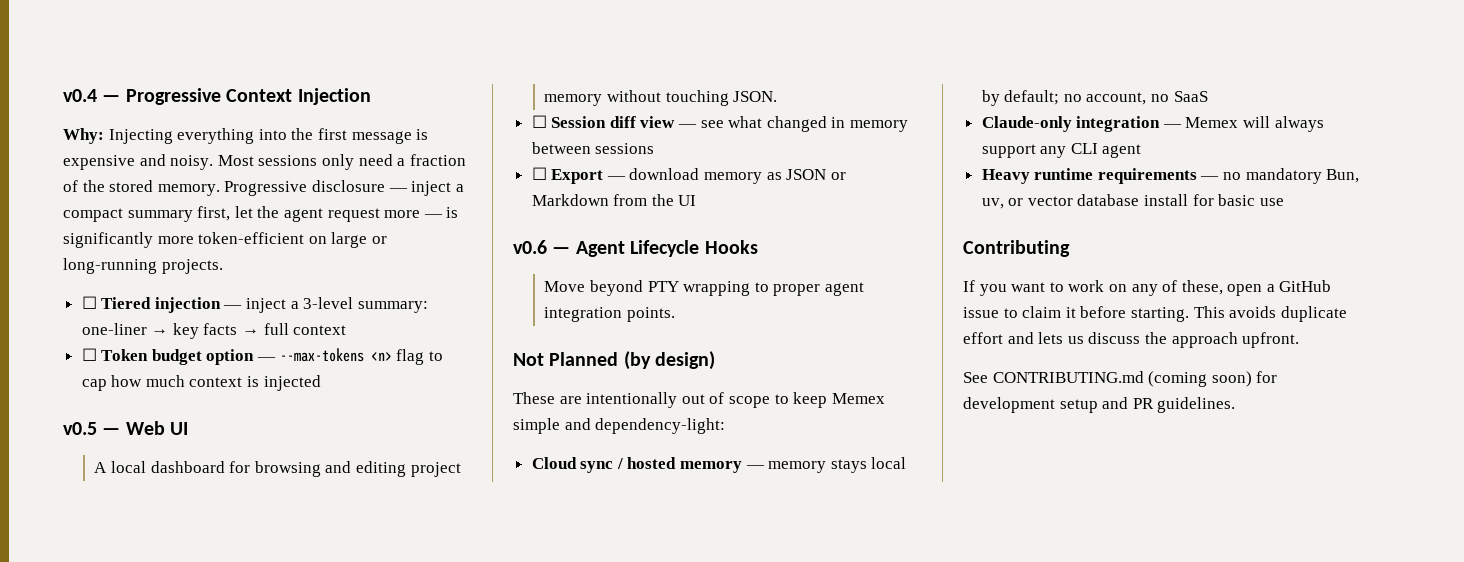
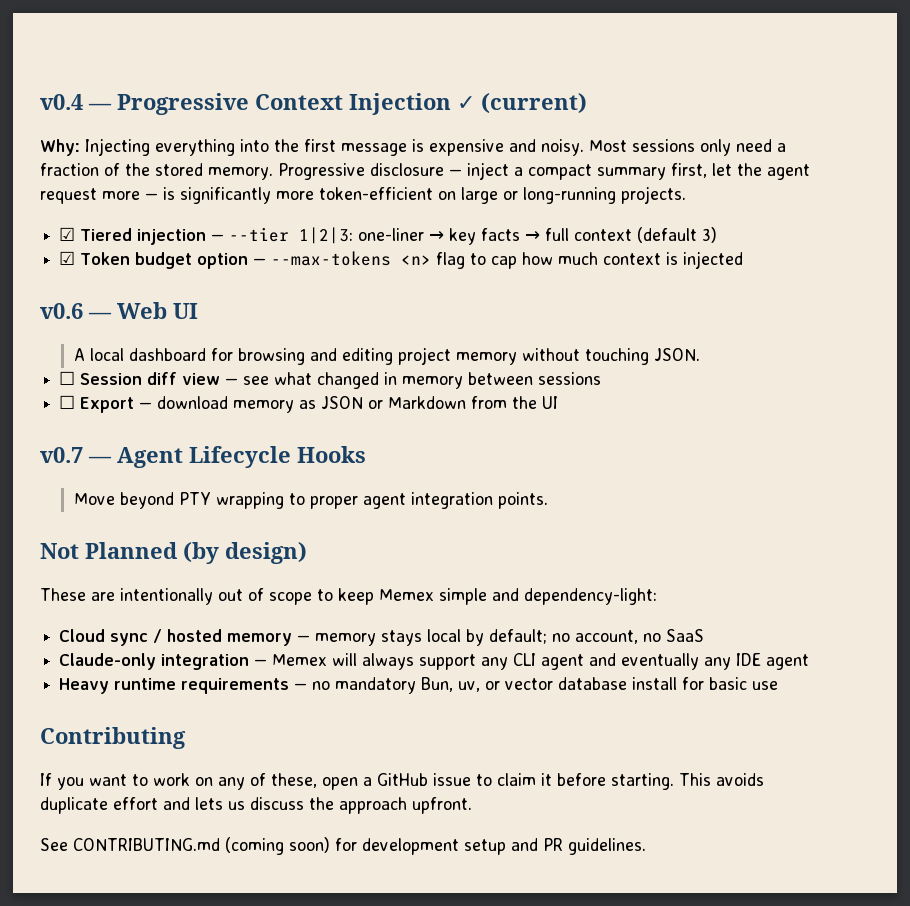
(371, 96) none -> [457,93,587,114] ✓ (current)
[81,296,97,309] ☐ -> [59,227,76,241] ☑
[246,297,428,313] inject a 3-level summary: -> [229,227,354,244] --tier 1|2|3:
[81,348,97,361] // ☐ -> [637,227,718,243] [59,251,76,265] (default 3) // ☑
[63,422,97,435] v0.5 -> [40,303,83,319] v0.6
[513,240,547,254] v0.6 -> [40,447,83,463] v0.7
(1142, 151) none -> [589,653,810,670] and eventually any IDE agent

